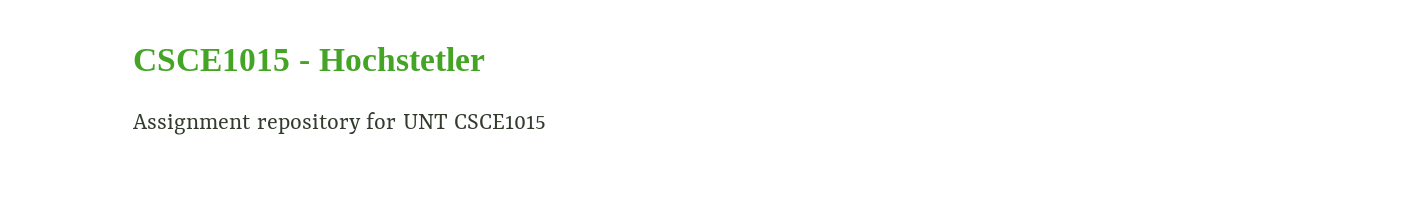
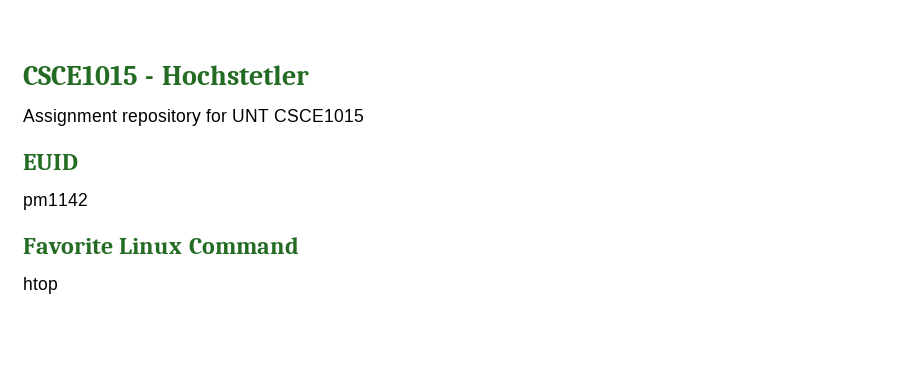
(547, 121) none -> [23,154,78,170] [23,193,88,210] [23,237,299,254] [23,277,58,294] // EUID // pm1142 // Favorite Linux Command // htop

